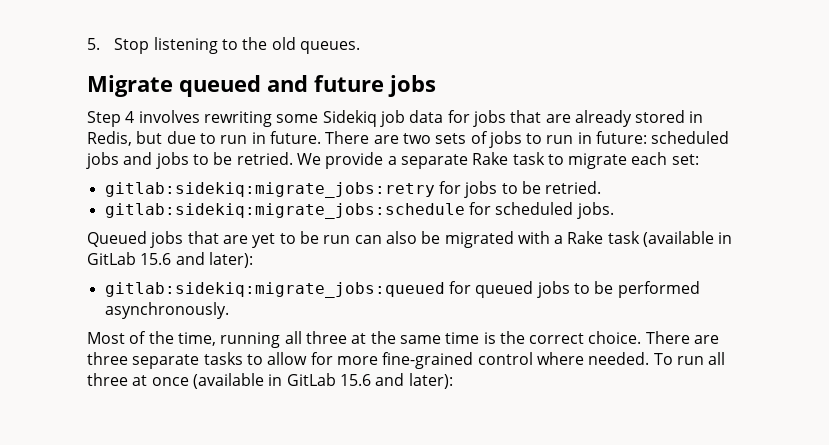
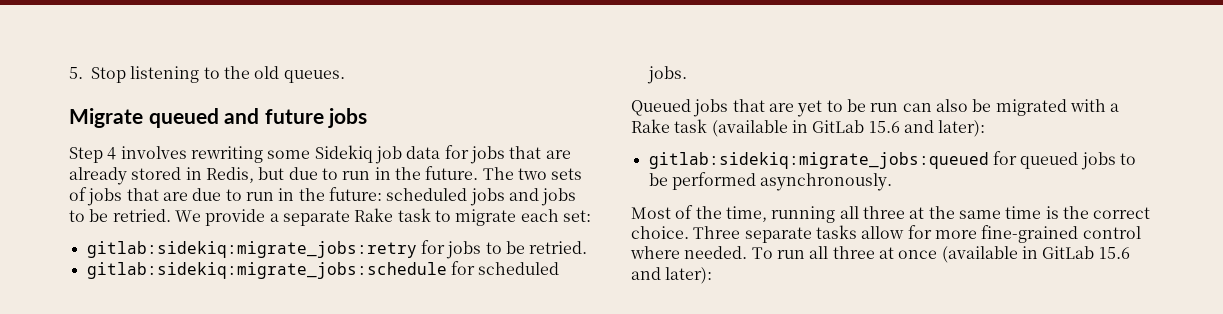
[269,131,399,144] future. There are -> [394,166,514,180] the future. The
[526,132,592,144] to run in -> [126,188,325,201] that are due to run in the
[645,331,720,344] [87,352,128,365] There are three -> [693,226,741,239] Three
[246,354,263,365] to -> (857, 232) none

